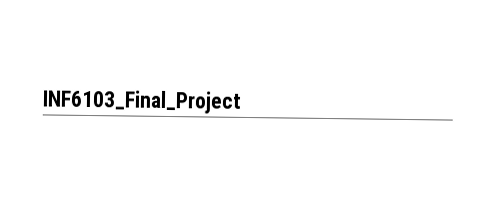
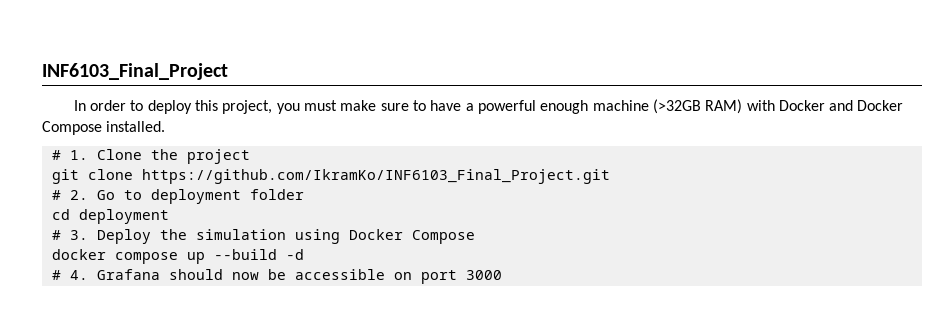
(242, 101) none -> [73,99,904,114] [42,121,166,135] [51,149,250,164] [51,169,610,184] [51,189,304,204] [51,209,169,224] [51,229,475,244] [51,249,304,264] [51,269,502,284] // In order to deploy this project, you must make sure to have a powerful enough machine (>32GB RAM) with Docker and Docker Compose installed. // # 1. Clone the project // git clone https://github.com/IkramKo/INF6103_Final_Project.git // # 2. Go to deployment folder // cd deployment // # 3. Deploy the simulation using Docker Compose // docker compose up --build -d // # 4. Grafana should now be accessible on port 3000

